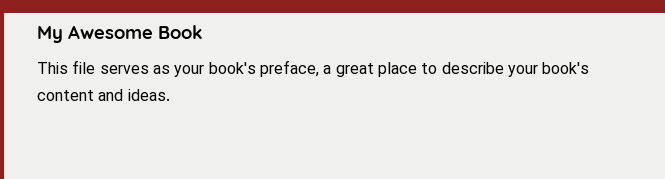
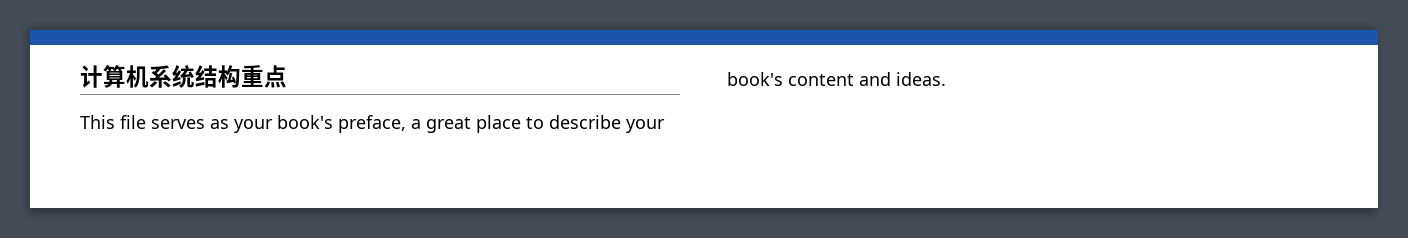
[37,25,203,43] My Awesome Book -> [80,65,287,88] 计算机系统结构重点

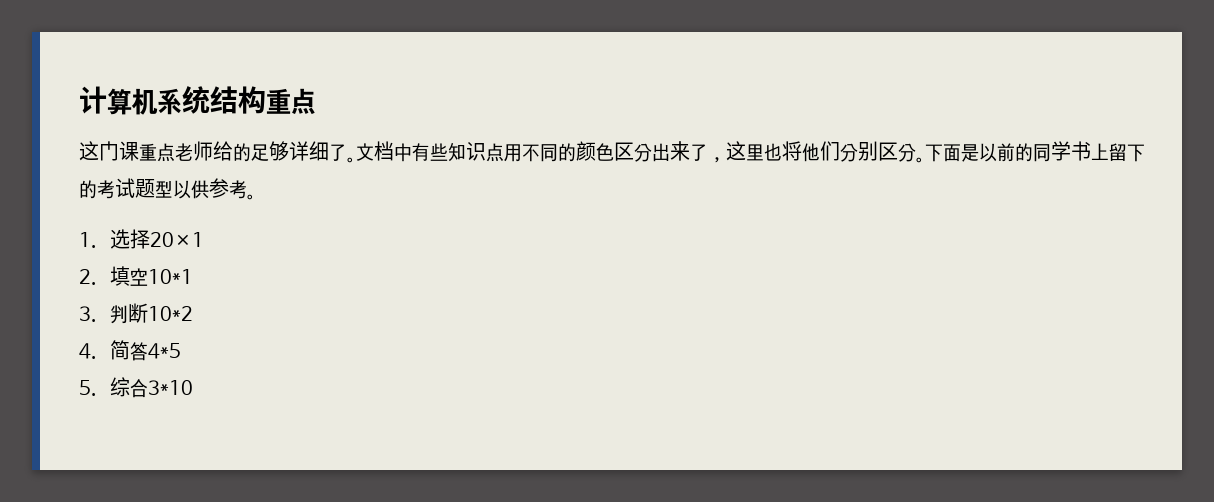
[80,115,665,133] [727,72,946,86] This file serves as your book's preface, a great place to describe your book's content and ideas. -> [79,141,1145,163] [79,178,256,200] [79,229,205,249] [79,266,194,286] [79,303,194,324] [79,340,182,361] [79,377,194,398] 这门课重点老师给的足够详细了。文档中有些知识点用不同的颜色区分出来了，这里也将他们分别区分。下面是以前的同学书上留下的考试题型以供参考。 // 1.选择20×1 // 2.填空10*1 // 3.判断10*2 // 4.简答4*5 // 5.综合3*10

